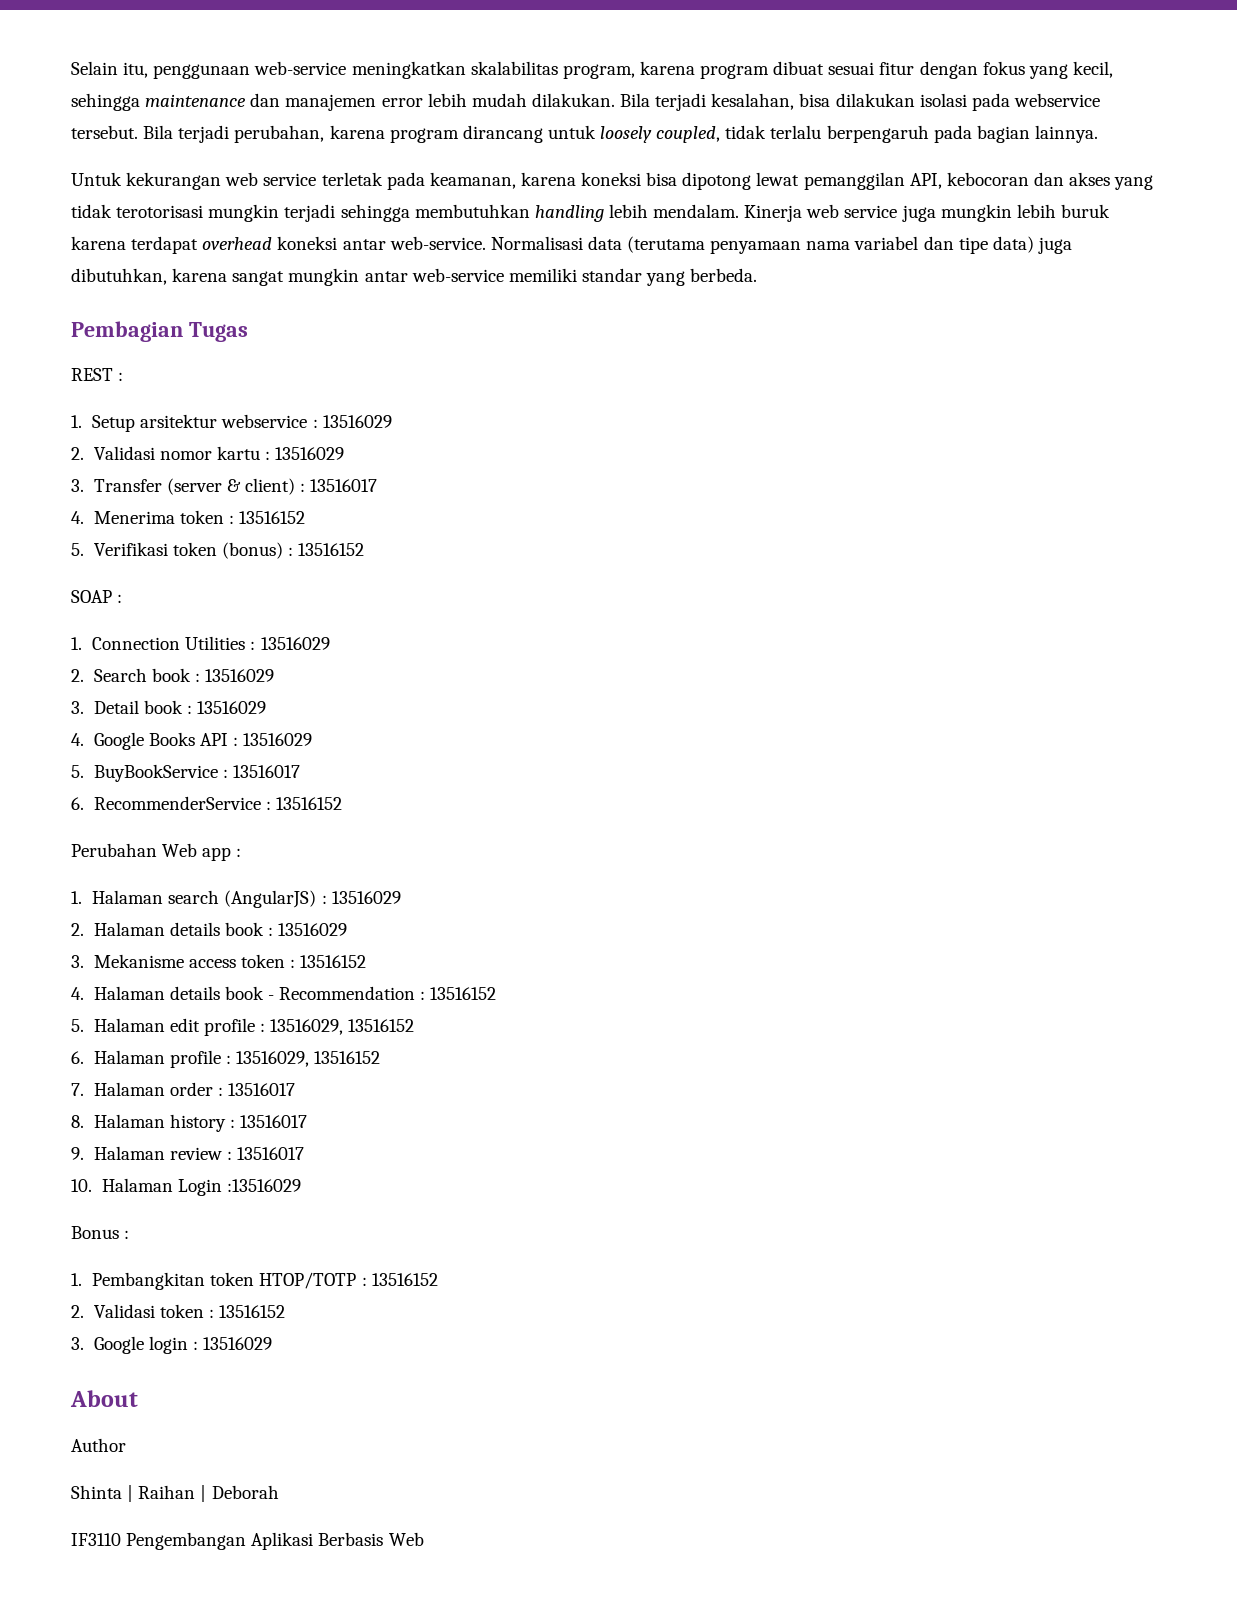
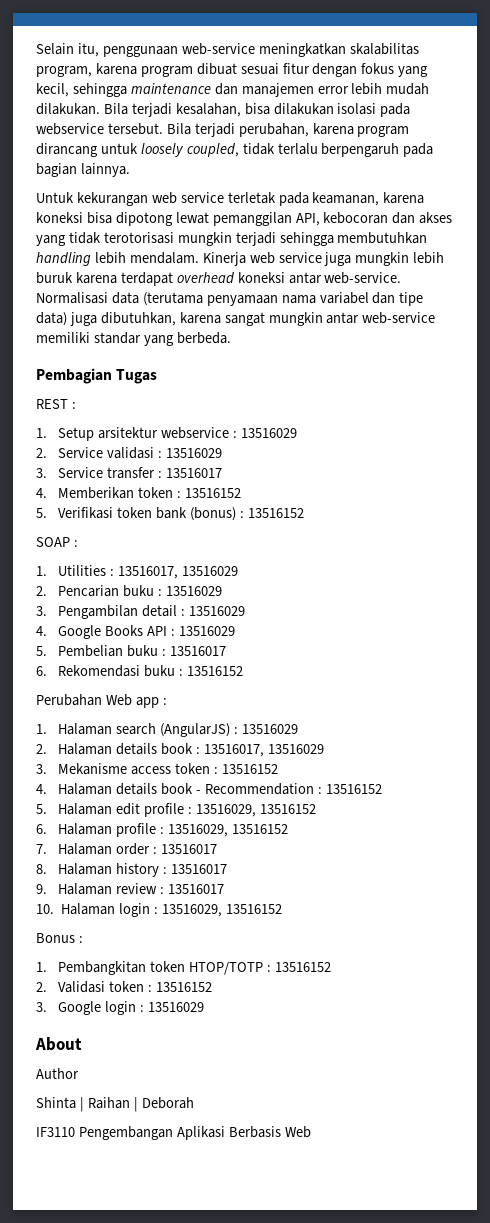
[93,446,345,460] [71,478,295,495] Validasi nomor kartu : 13516029 // 3. Transfer (server & client) -> [58,447,222,459] [36,467,156,479] Service validasi : 13516029 // 3. Service transfer
[93,511,175,524] Menerima -> [58,487,135,499] Memberikan
(217, 549) none -> [156,507,188,519] bank
[92,637,181,650] Connection -> (47, 571) none
[260,637,330,650] [71,668,274,682] [71,700,183,714] 13516029 // 2. Search book : 13516029 // 3. Detail book -> [118,566,238,579] [36,585,222,597] [36,605,178,619] 13516017, 13516029 // 2. Pencarian buku : 13516029 // 3. Pengambilan detail
[93,764,218,782] BuyBookService -> [58,645,159,657] Pembelian buku
[93,796,261,810] RecommenderService -> [58,665,176,677] Rekomendasi buku
(273, 931) none -> [203,744,264,757] 13516017,
[177,1179,301,1196] Login :13516029 -> [119,903,282,917] login : 13516029, 13516152

